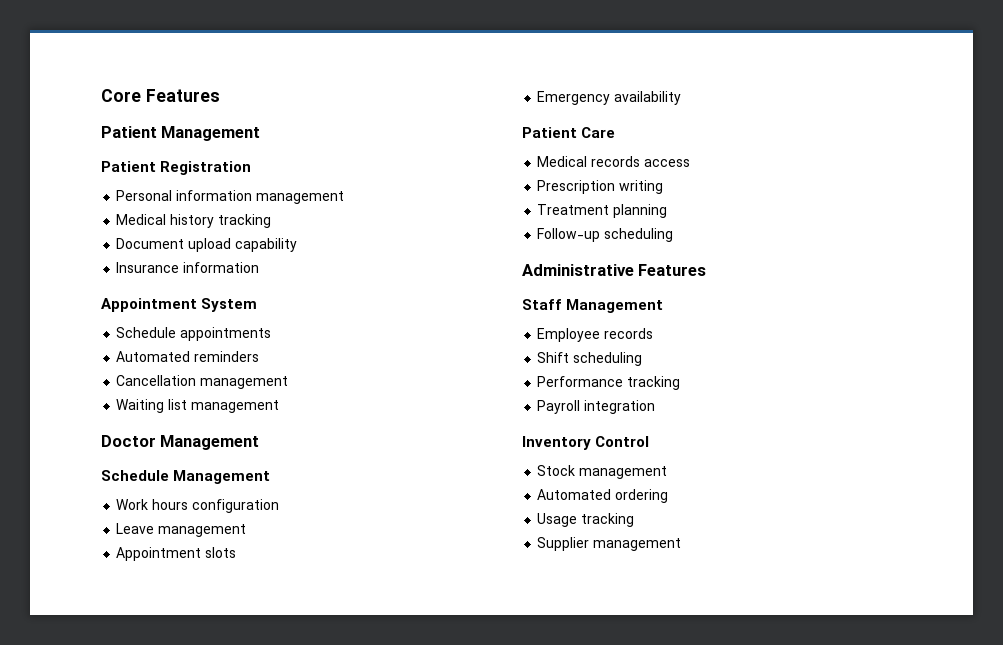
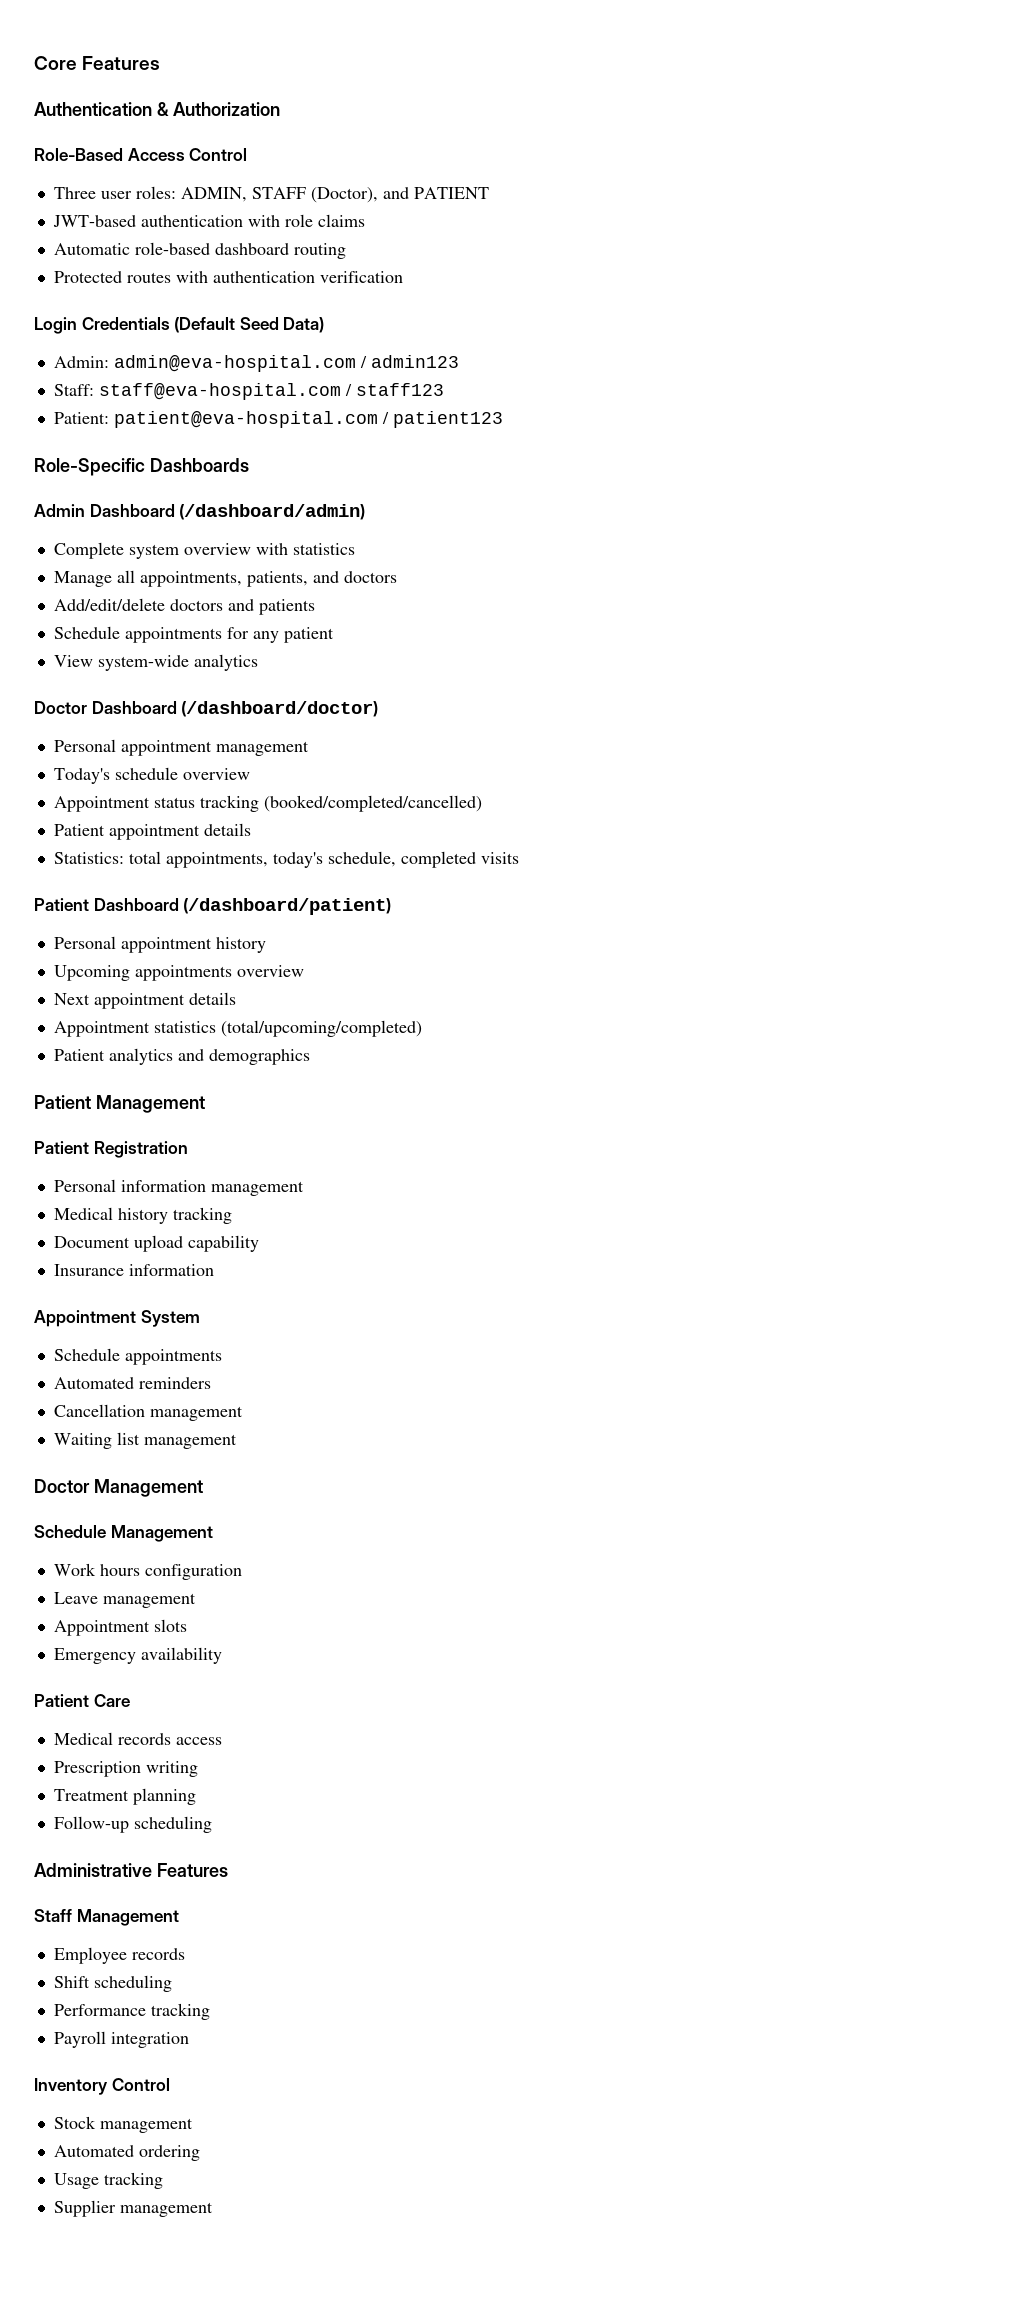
(220, 95) none -> [34,102,280,116] [34,148,248,161] [53,186,489,203] [52,214,365,227] [53,242,346,259] [53,271,403,283] [34,317,325,334] [53,355,459,372] [53,383,444,400] [53,411,503,428] [34,458,249,476] [34,504,366,520] [53,542,355,559] [53,570,397,587] [53,598,315,615] [53,626,334,643] [53,654,258,671] [34,701,379,717] [53,739,309,756] [53,767,250,784] [53,795,482,812] [53,823,251,840] [53,851,519,868] [34,898,392,915] [53,936,266,953] [53,965,304,981] [53,992,236,1009] [53,1020,422,1037] [53,1048,310,1065] // Authentication & Authorization // Role-Based Access Control // Three user roles: ADMIN, STAFF (Doctor), and PATIENT // JWT-based authentication with role claims // Automatic role-based dashboard routing // Protected routes with authentication verification // Login Credentials (Default Seed Data) // Admin: admin@eva-hospital.com / admin123 // Staff: staff@eva-hospital.com / staff123 // Patient: patient@eva-hospital.com / patient123 // Role-Specific Dashboards // Admin Dashboard (/dashboard/admin) // Complete system overview with statistics // Manage all appointments, patients, and doctors // Add/edit/delete doctors and patients // Schedule appointments for any patient // View system-wide analytics // Doctor Dashboard (/dashboard/doctor) // Personal appointment management // Today's schedule overview // Appointment status tracking (booked/completed/cancelled) // Patient appointment details // Statistics: total appointments, today's schedule, completed visits // Patient Dashboard (/dashboard/patient) // Personal appointment history // Upcoming appointments overview // Next appointment details // Appointment statistics (total/upcoming/completed) // Patient analytics and demographics

